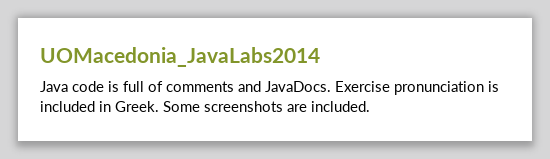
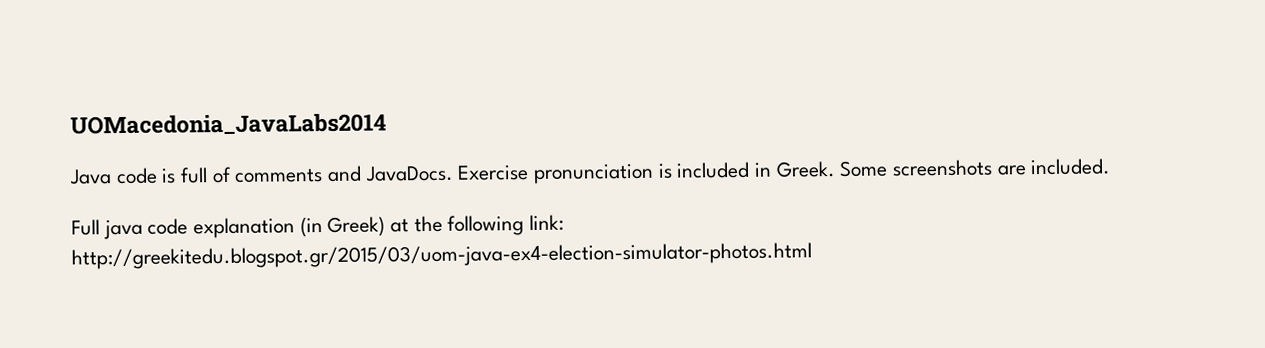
(370, 106) none -> [71,214,565,240] [71,242,812,270] // Full java code explanation (in Greek) at the following link: http://greekitedu.blogspot.gr/2015/03/uom-java-ex4-election-simulator-photos.html

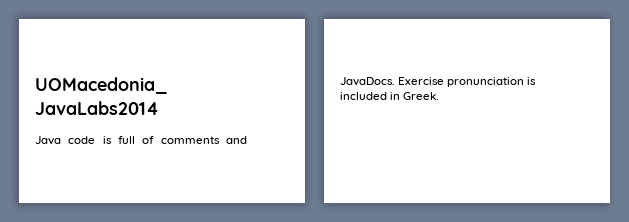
[839,158,1112,177] [71,214,565,240] [71,242,812,270] Some screenshots are included. // Full java code explanation (in Greek) at the following link: http://greekitedu.blogspot.gr/2015/03/uom-java-ex4-election-simulator-photos.html -> (440, 96) none

